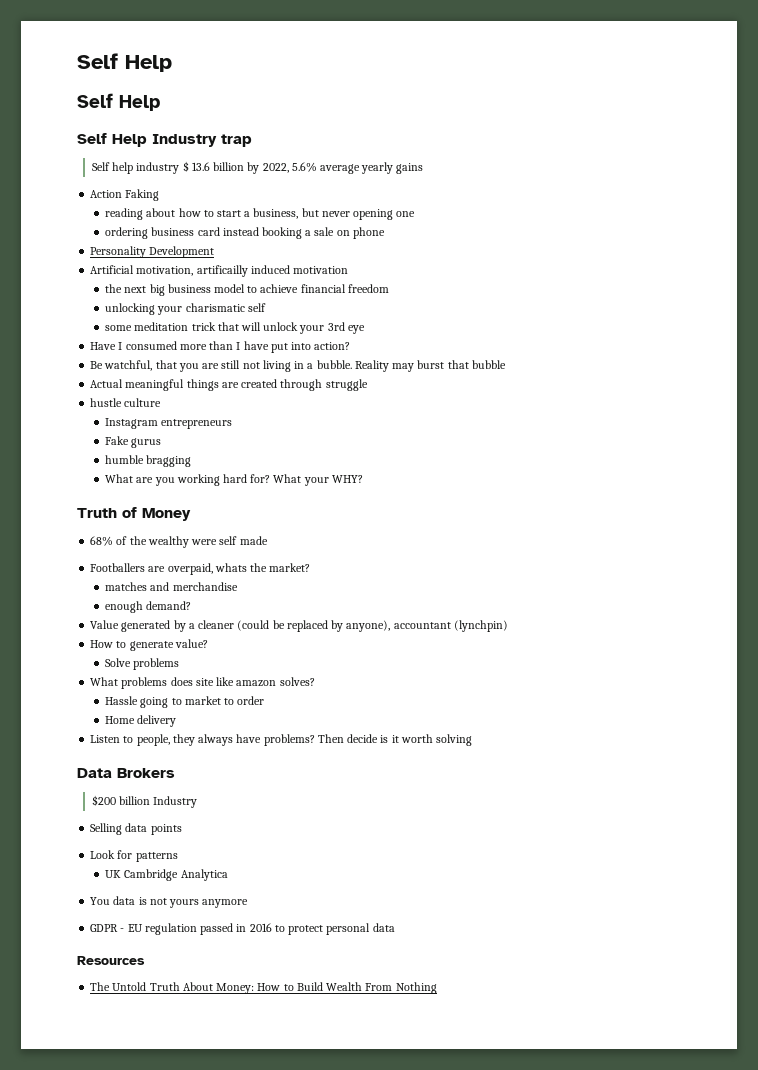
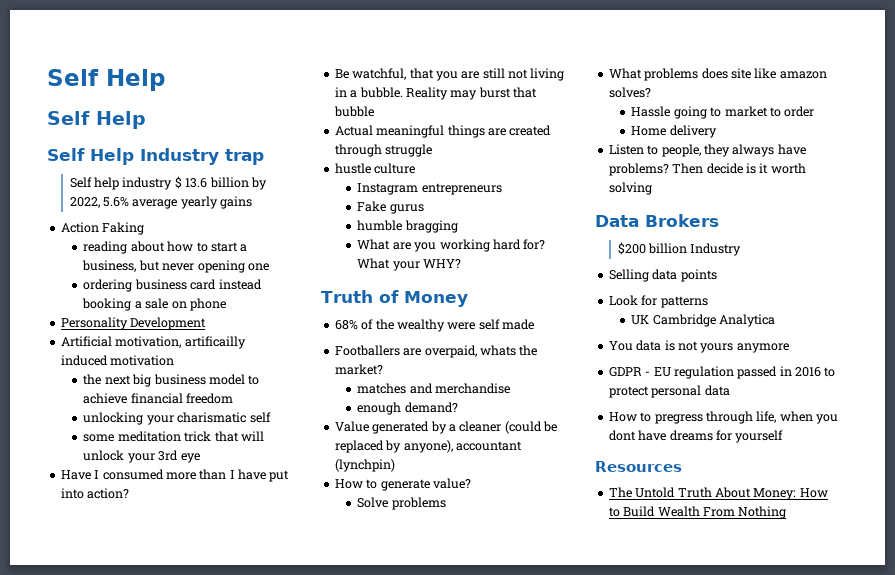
(395, 927) none -> [608,411,838,424] [608,430,784,443] // How to pregress through life, when you dont have dreams for yourself

